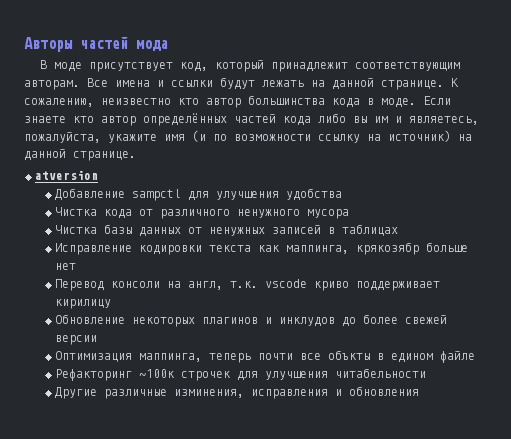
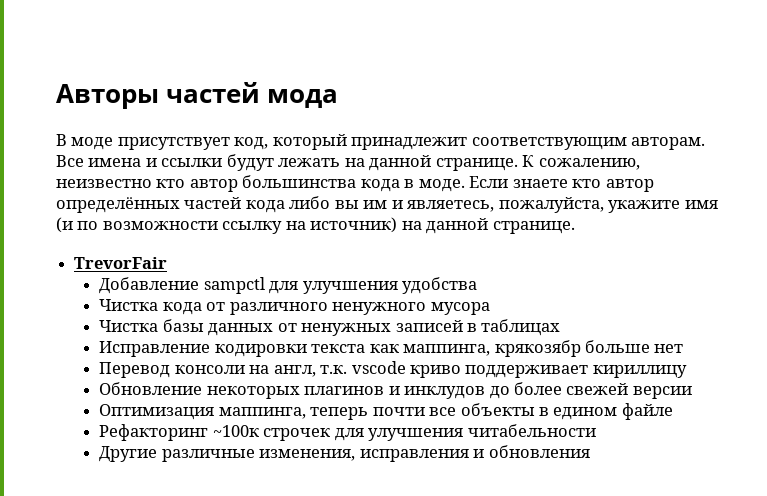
[35,170,98,180] atversion -> [74,257,168,269] TrevorFair
[54,299,111,309] кирилицу -> [592,365,687,378] кириллицу
[327,350,370,360] объкты -> [460,403,535,416] объекты
[173,389,244,398] изминения, -> [259,449,356,461] изменения,

